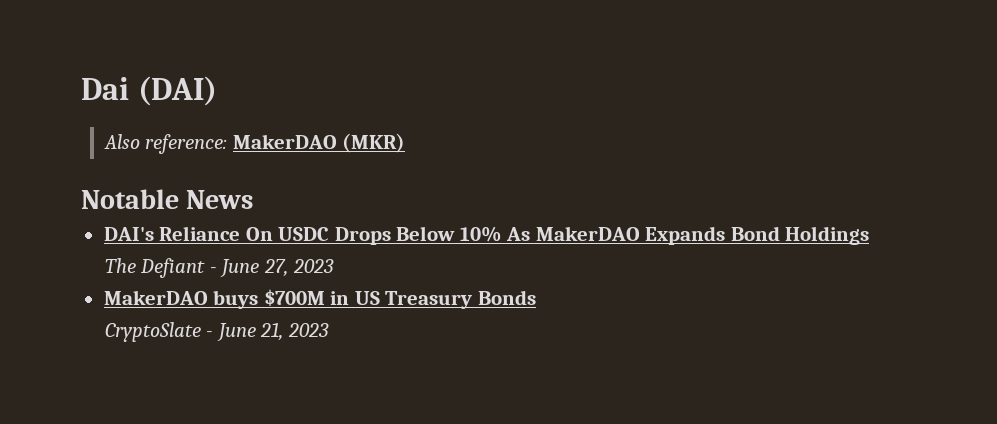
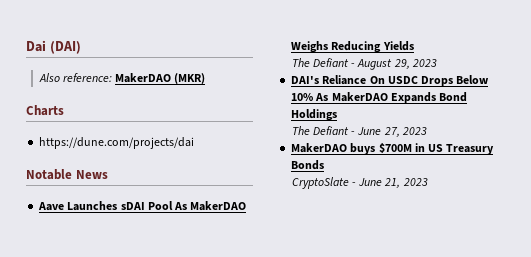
(406, 143) none -> [26,105,64,116] [39,137,195,149] // Charts // https://dune.com/projects/dai
(254, 199) none -> [38,201,247,211] [291,41,414,53] [291,58,437,70] // Aave Launches sDAI Pool As MakerDAO Weighs Reducing Yields // The Defiant - August 29, 2023

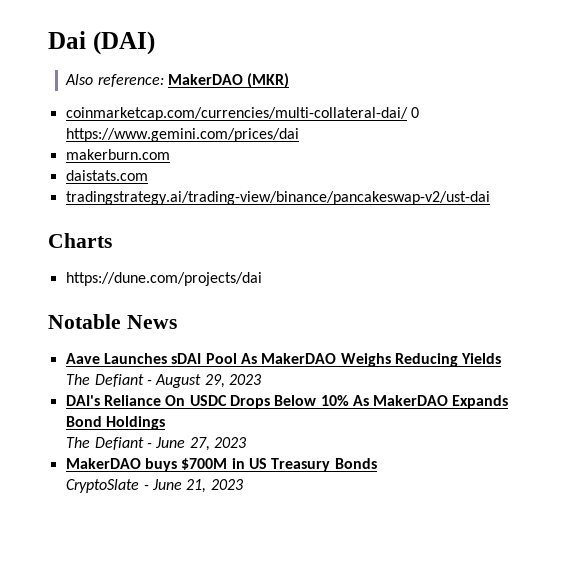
(206, 78) none -> [65,107,419,121] [65,128,299,142] [65,149,170,160] [65,170,148,181] [65,191,490,205] // coinmarketcap.com/currencies/multi-collateral-dai/ 0 https://www.gemini.com/prices/dai // makerburn.com // daistats.com // tradingstrategy.ai/trading-view/binance/pancakeswap-v2/ust-dai

